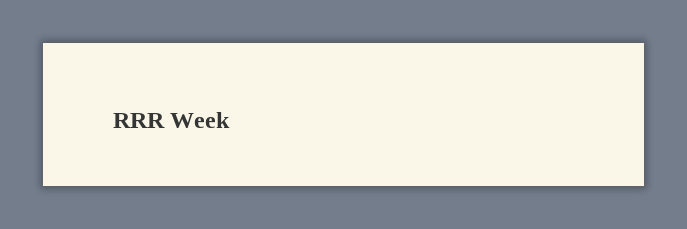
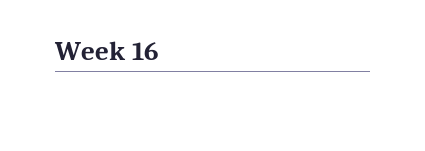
[113,112,231,128] RRR Week -> [54,41,160,60] Week 16

